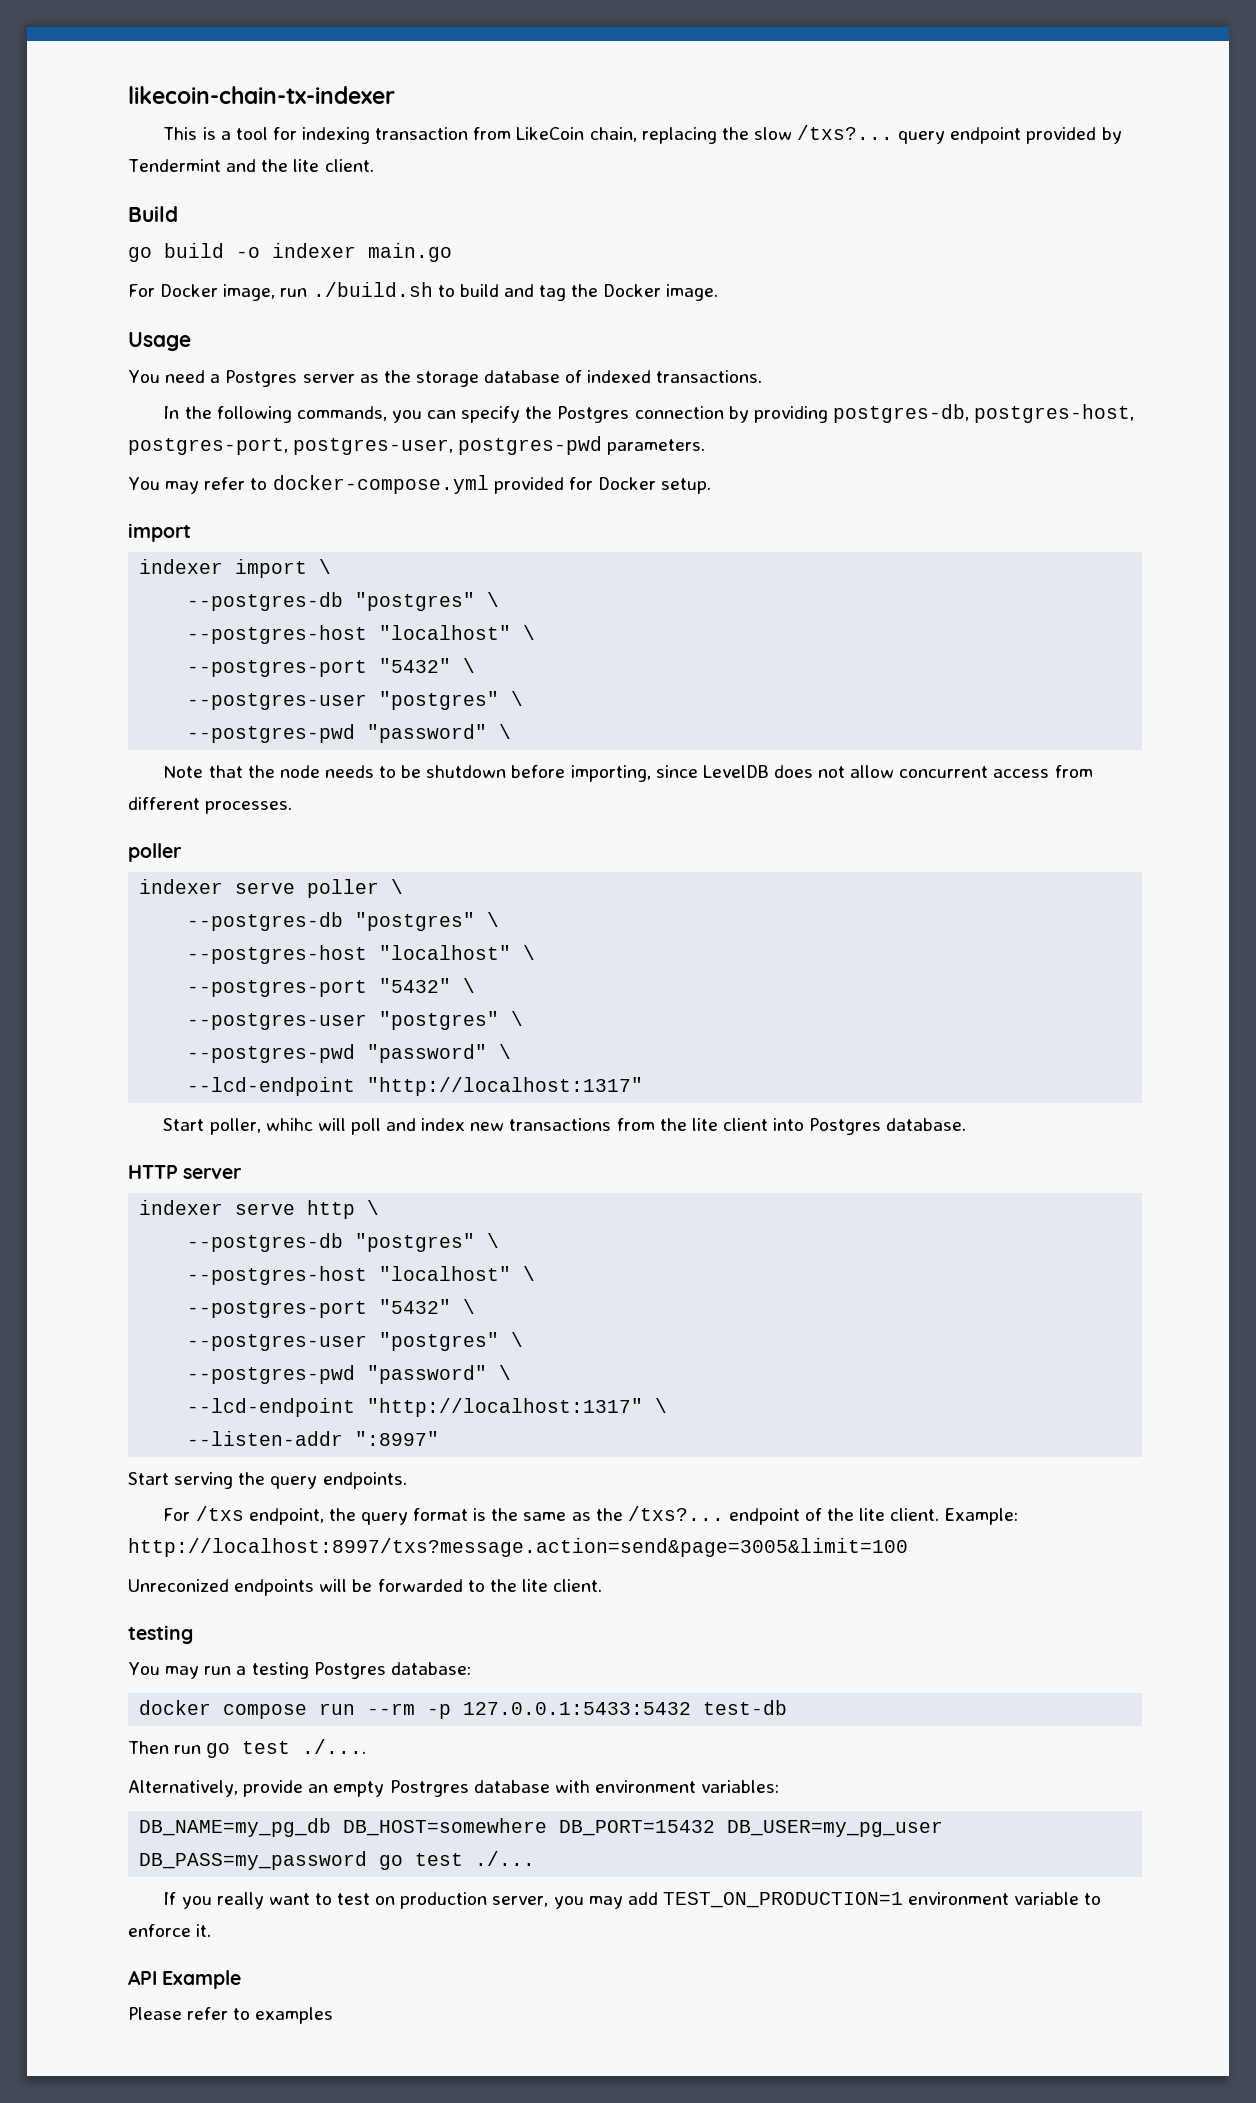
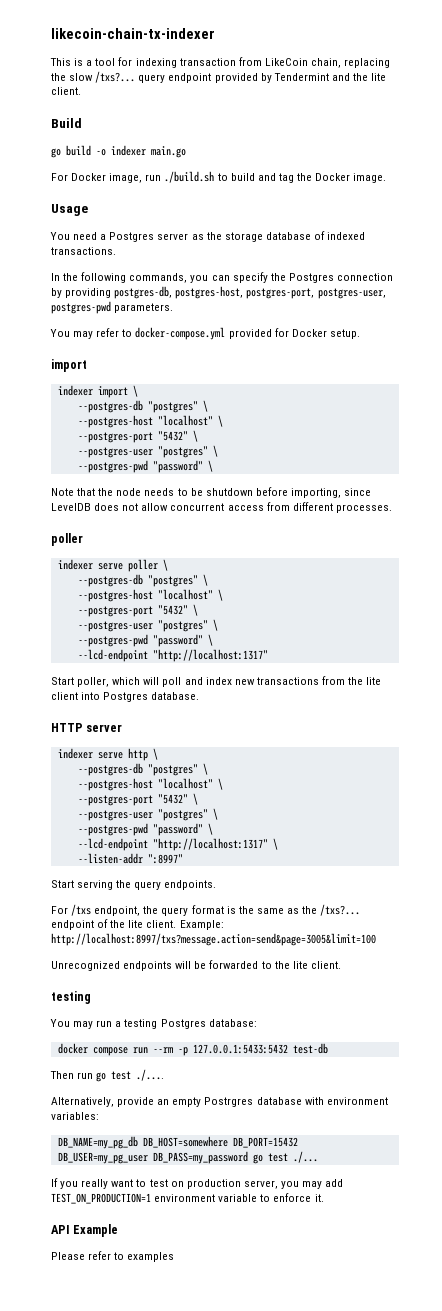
[265,1118,313,1131] whihc -> [112,677,141,685] which
[128,1579,229,1592] Unreconized -> [51,961,120,971] Unrecognized

